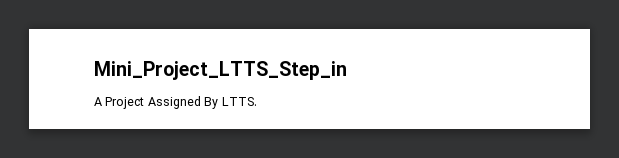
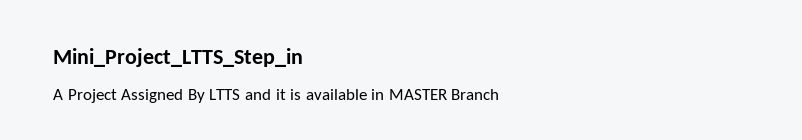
[221,97,257,106] LTTS. -> [209,89,500,100] LTTS and it is available in MASTER Branch

